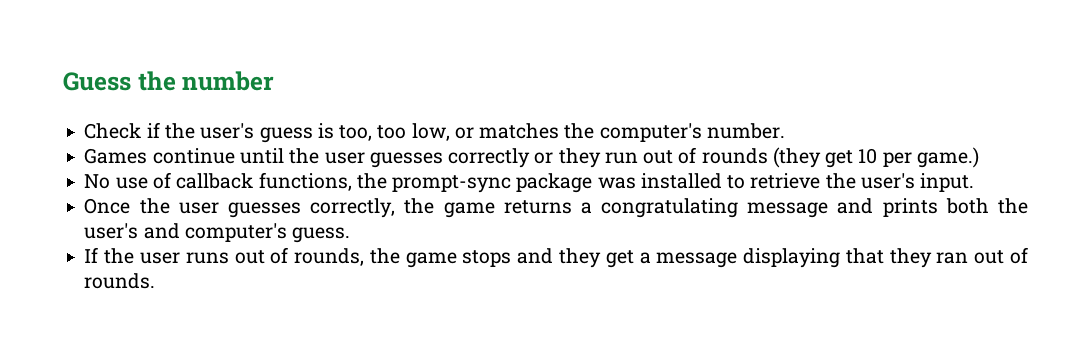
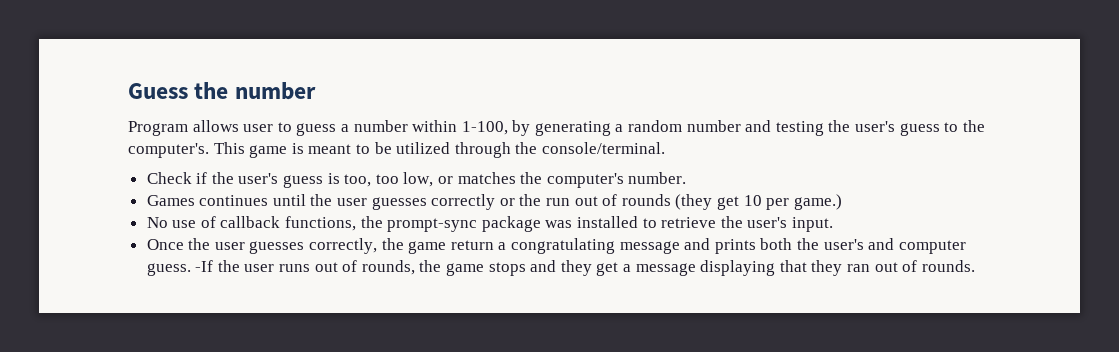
(275, 81) none -> [128,120,985,136] [128,142,665,158] // Program allows user to guess a number within 1-100, by generating a random number and testing the user's guess to the computer's. This game is meant to be utilized through the console/terminal.
[152,148,235,164] continue -> [199,195,269,206] continues
[558,148,601,168] they -> [519,194,542,206] the
[503,200,572,214] returns -> [450,240,494,250] return
[184,223,287,242] computer's -> [898,240,966,254] computer
[84,247,99,263] // If -> [195,260,214,272] -If

